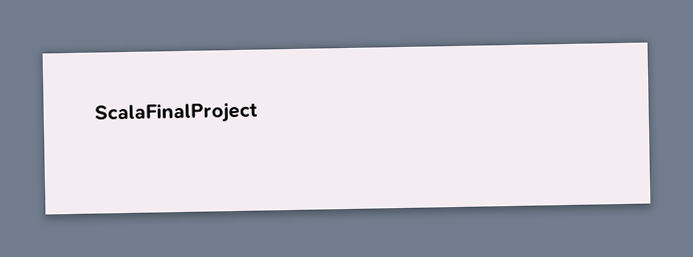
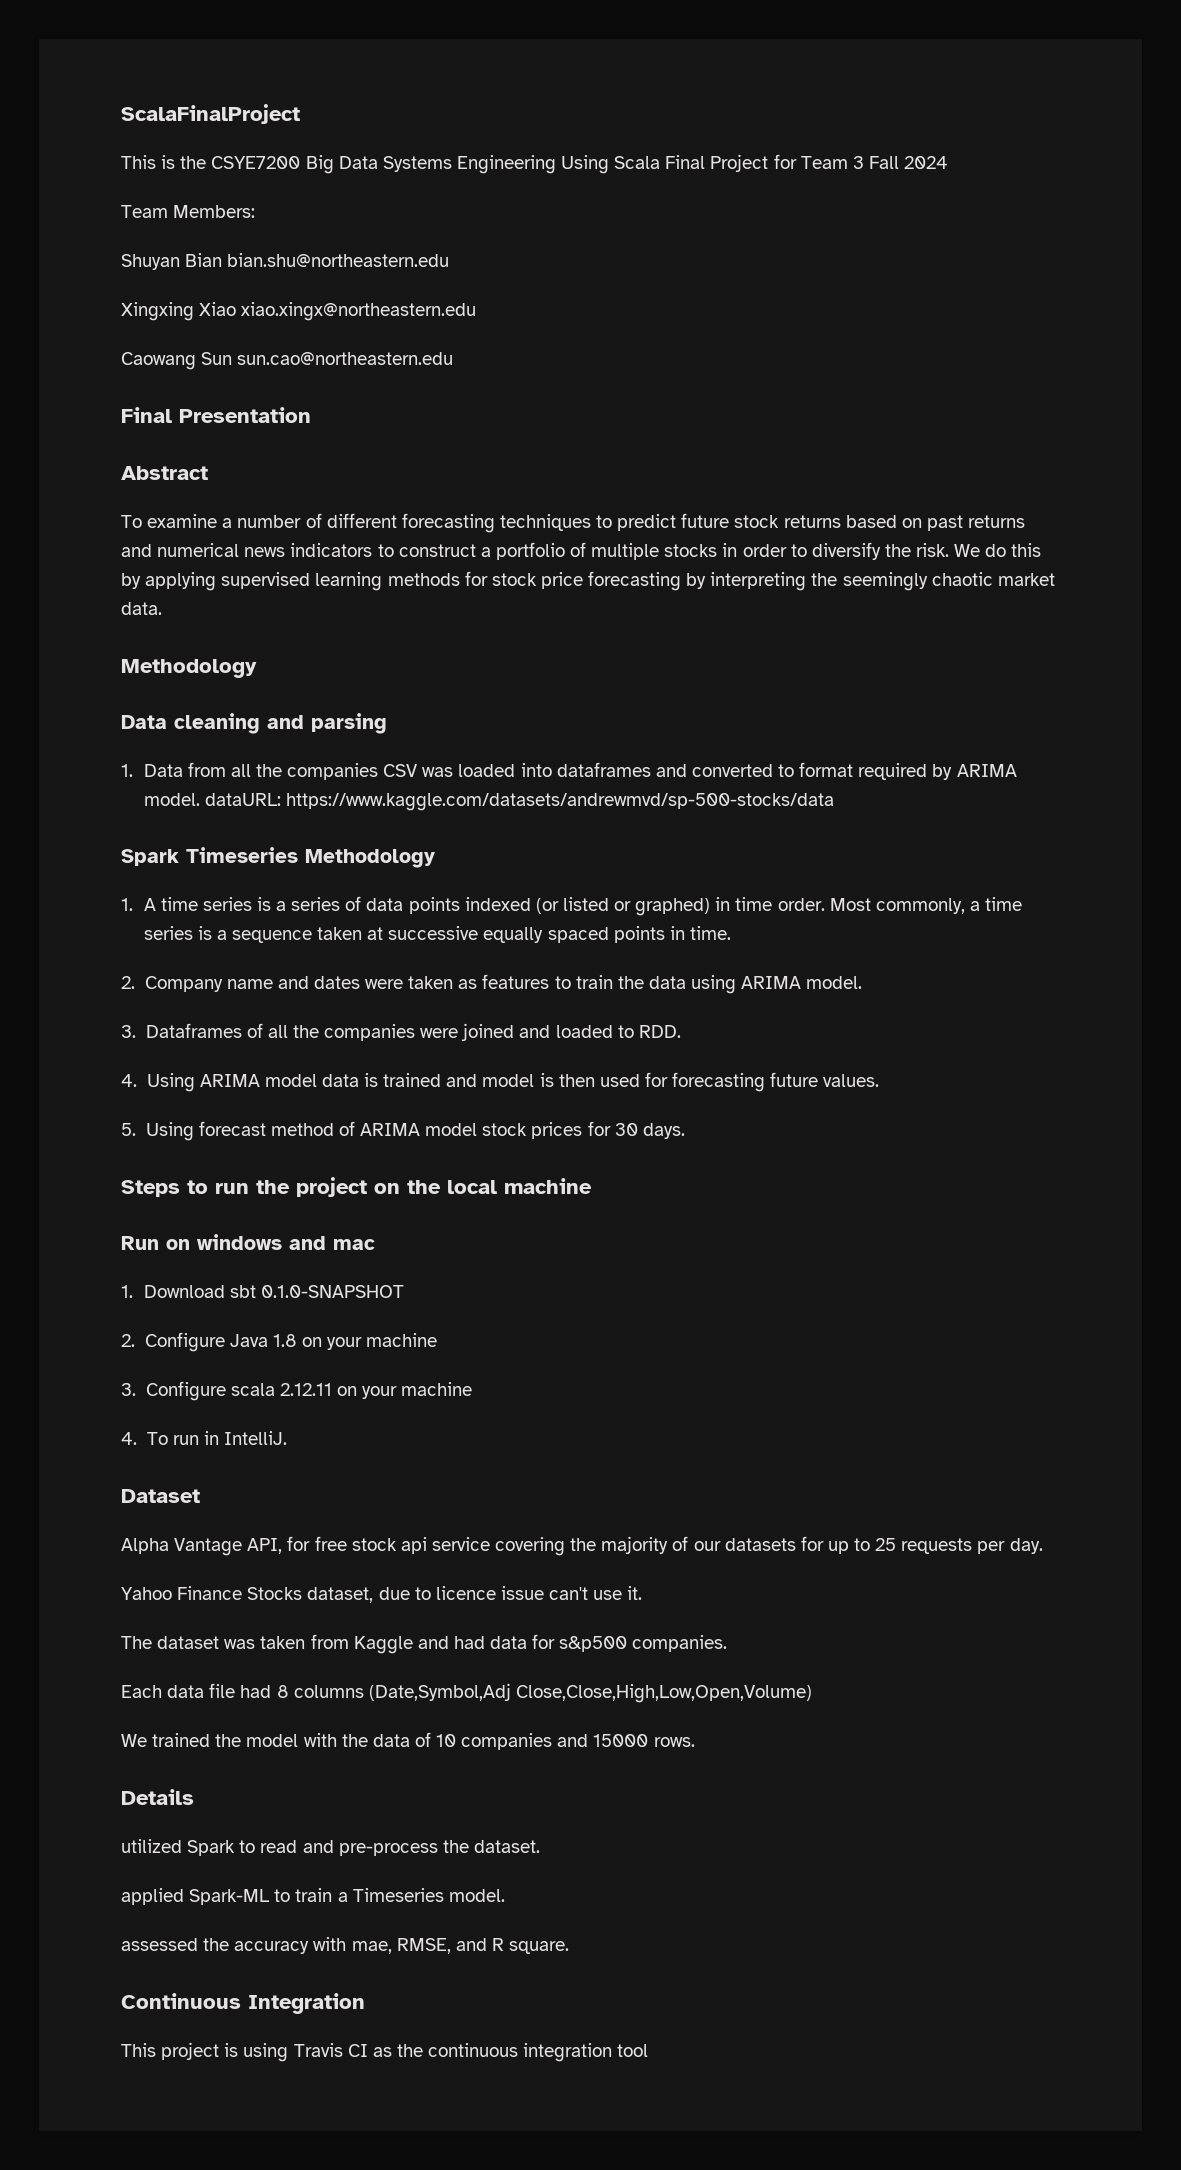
(258, 113) none -> [121,154,949,174] [121,205,256,218] [121,253,450,270] [121,302,477,321] [121,352,454,370] [121,407,311,423] [121,466,208,480] [121,513,1026,533] [121,542,1042,560] [121,571,1055,591] [121,602,162,615] [121,659,257,678] [121,713,387,734] [121,762,1017,780] [143,793,834,811] [121,847,435,868] [121,896,1023,916] [143,926,731,943] [121,974,863,994] [121,1023,681,1041] [121,1072,880,1092] [121,1121,685,1141] [121,1177,592,1197] [121,1234,375,1250] [121,1285,404,1298] [121,1332,438,1352] [121,1381,473,1401] [121,1431,287,1445] [121,1489,200,1503] [121,1536,1043,1556] [121,1586,643,1603] [121,1634,728,1654] [121,1683,812,1703] [121,1732,695,1750] [121,1789,194,1805] [121,1839,540,1856] [121,1888,505,1905] [121,1937,570,1954] [121,1993,365,2014] [121,2042,649,2062] // This is the CSYE7200 Big Data Systems Engineering Using Scala Final Project for Team 3 Fall 2024 // Team Members: // Shuyan Bian bian.shu@northeastern.edu // Xingxing Xiao xiao.xingx@northeastern.edu // Caowang Sun sun.cao@northeastern.edu // Final Presentation // Abstract // To examine a number of different forecasting techniques to predict future stock returns based on past returns and numerical news indicators to construct a portfolio of multiple stocks in order to diversify the risk. We do this by applying supervised learning methods for stock price forecasting by interpreting the seemingly chaotic market data. // Methodology // Data cleaning and parsing // 1. Data from all the companies CSV was loaded into dataframes and converted to format required by ARIMA model. dataURL: https://www.kaggle.com/datasets/andrewmvd/sp-500-stocks/data // Spark Timeseries Methodology // 1. A time series is a series of data points indexed (or listed or graphed) in time order. Most commonly, a time series is a sequence taken at successive equally spaced points in time. // 2. Company name and dates were taken as features to train the data using ARIMA model. // 3. Dataframes of all the companies were joined and loaded to RDD. // 4. Using ARIMA model data is trained and model is then used for forecasting future values. // 5. Using forecast method of ARIMA model stock prices for 30 days. // Steps to run the project on the local machine // Run on windows and mac // 1. Download sbt 0.1.0-SNAPSHOT // 2. Configure Java 1.8 on your machine // 3. Configure scala 2.12.11 on your machine // 4. To run in IntelliJ. // Dataset // Alpha Vantage API, for free stock api service covering the majority of our datasets for up to 25 requests per day. // Yahoo Finance Stocks dataset, due to licence issue can't use it. // The dataset was taken from Kaggle and had data for s&p500 companies. // Each data file had 8 columns (Date,Symbol,Adj Close,Close,High,Low,Open,Volume) // We trained the model with the data of 10 companies and 15000 rows. // Details // utilized Spark to read and pre-process the dataset. // applied Spark-ML to train a Timeseries model. // assessed the accuracy with mae, RMSE, and R square. // Continuous Integration // This project is using Travis CI as the continuous integration tool

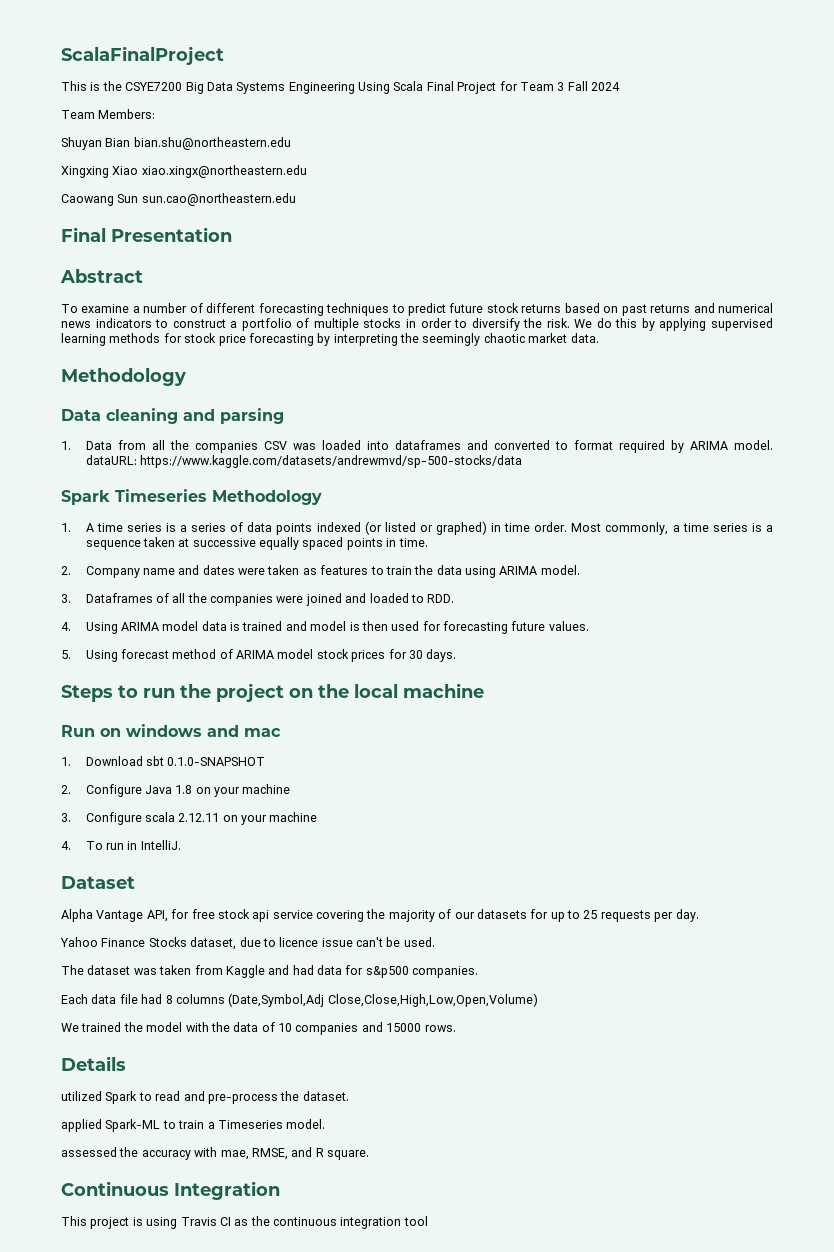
[593,1586,643,1600] use it. -> [386,937,435,947] be used.

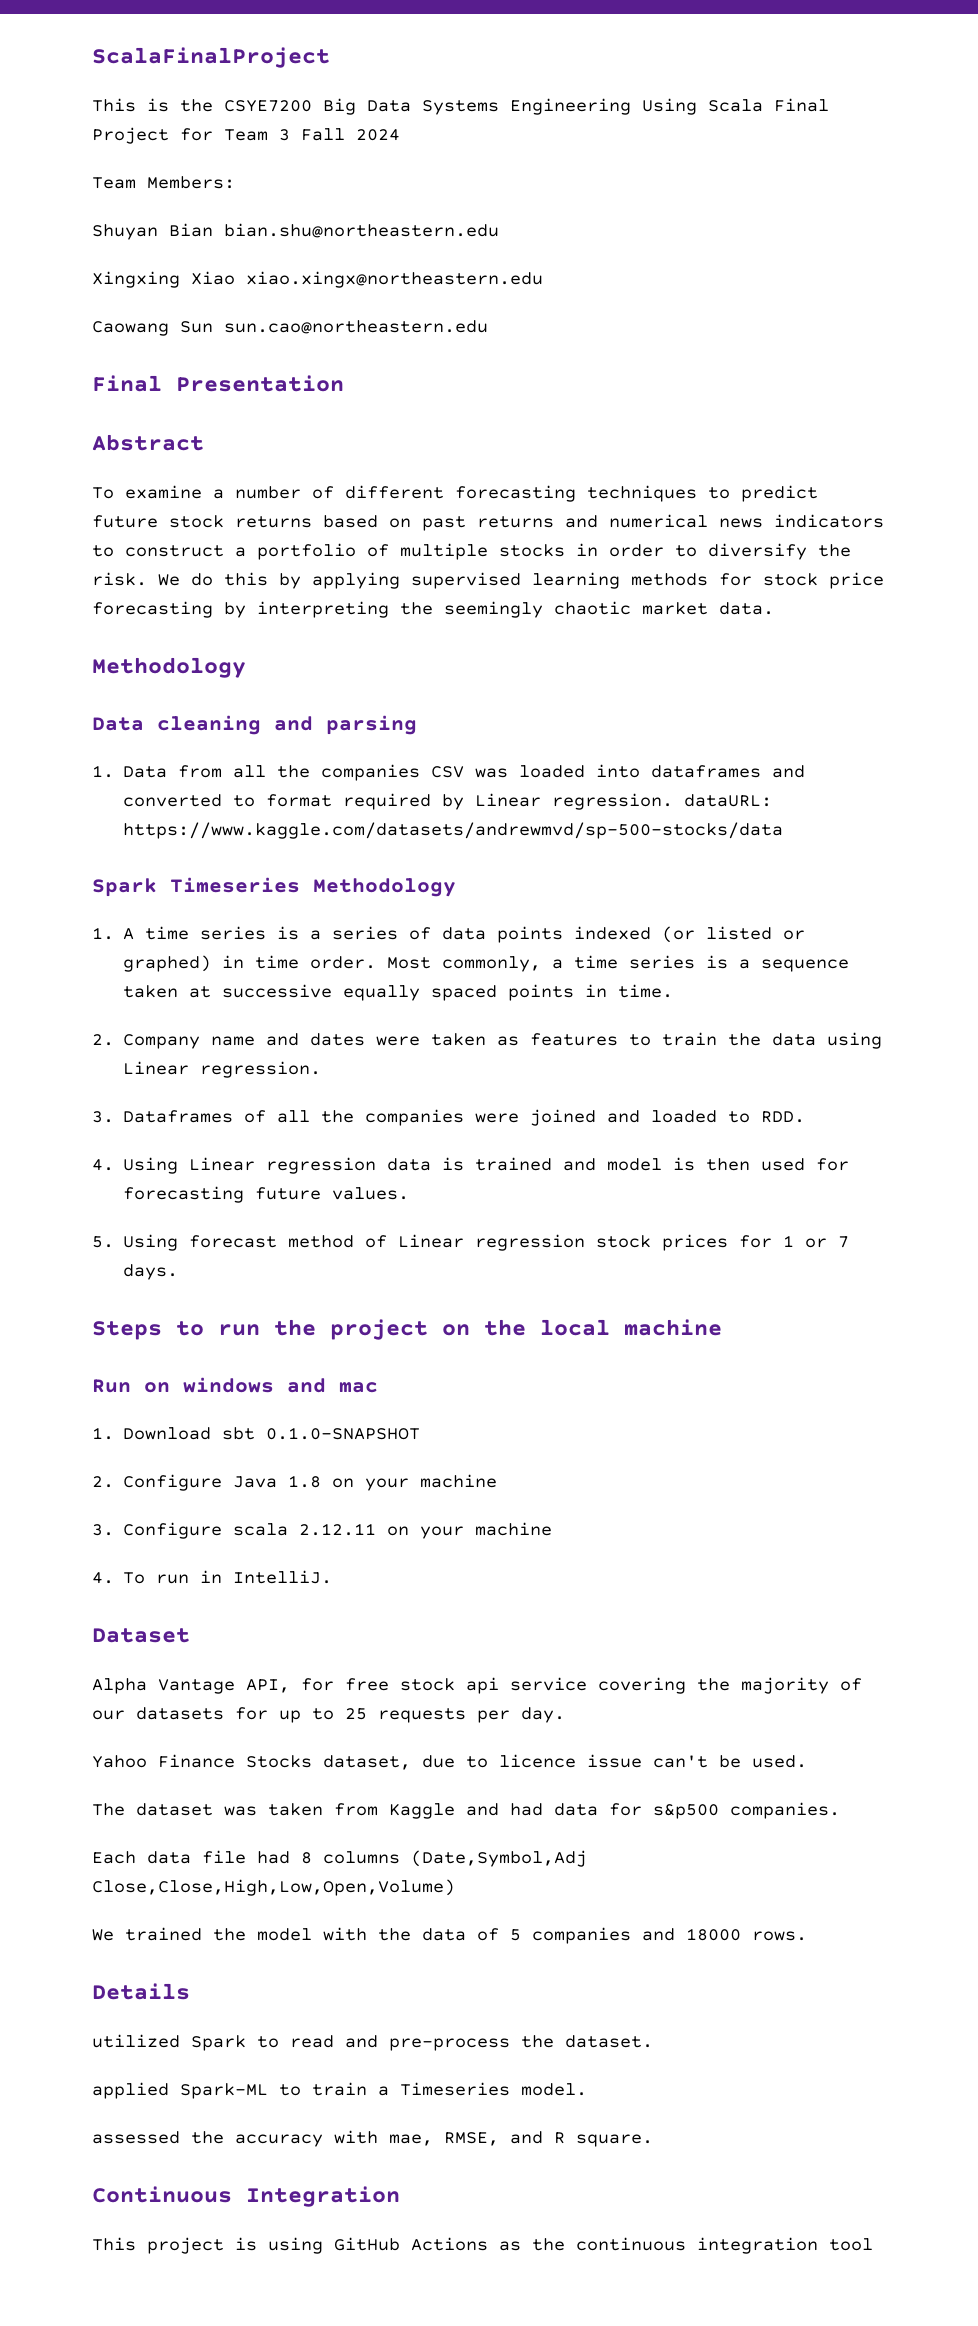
[689,440,773,450] ARIMA model. -> [475,793,674,810] Linear regression.
[499,565,580,575] ARIMA model. -> [123,1061,322,1078] Linear regression.
[120,621,199,631] ARIMA model -> [189,1157,377,1174] Linear regression
[236,649,314,659] ARIMA model -> [398,1234,586,1251] Linear regression
[408,650,423,659] 30 -> [783,1235,850,1248] 1 or 7
[278,1023,292,1032] 10 -> [510,1929,521,1941] 5
[386,1023,422,1032] 15000 -> [686,1928,741,1941] 18000
[180,1217,231,1226] Travis CI -> [334,2237,488,2251] GitHub Actions

